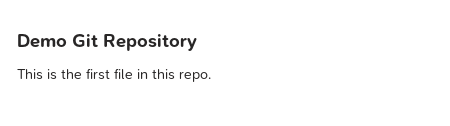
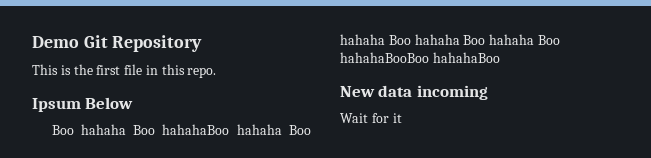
(211, 76) none -> [32,97,134,112] [51,124,311,135] [340,34,560,45] [340,52,500,63] [340,85,488,100] [340,113,402,123] // Ipsum Below // Boo hahaha Boo hahahaBoo hahaha Boo hahaha Boo hahaha Boo hahaha Boo hahahaBooBoo hahahaBoo // New data incoming // Wait for it

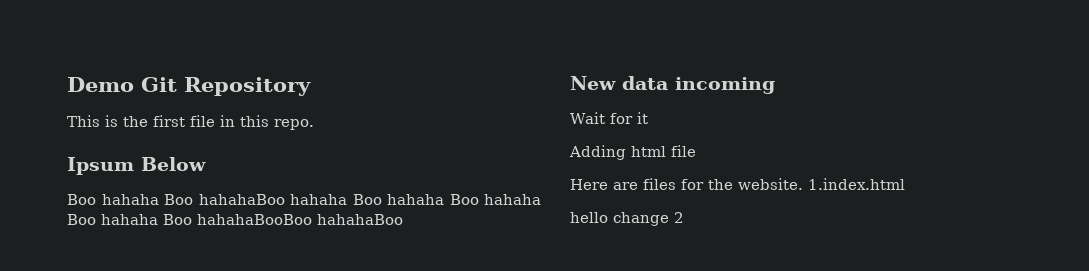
(402, 118) none -> [569,145,696,160] [570,178,905,190] [570,212,684,226] // Adding html file // Here are files for the website. 1.index.html // hello change 2

